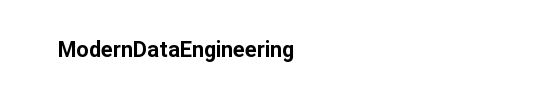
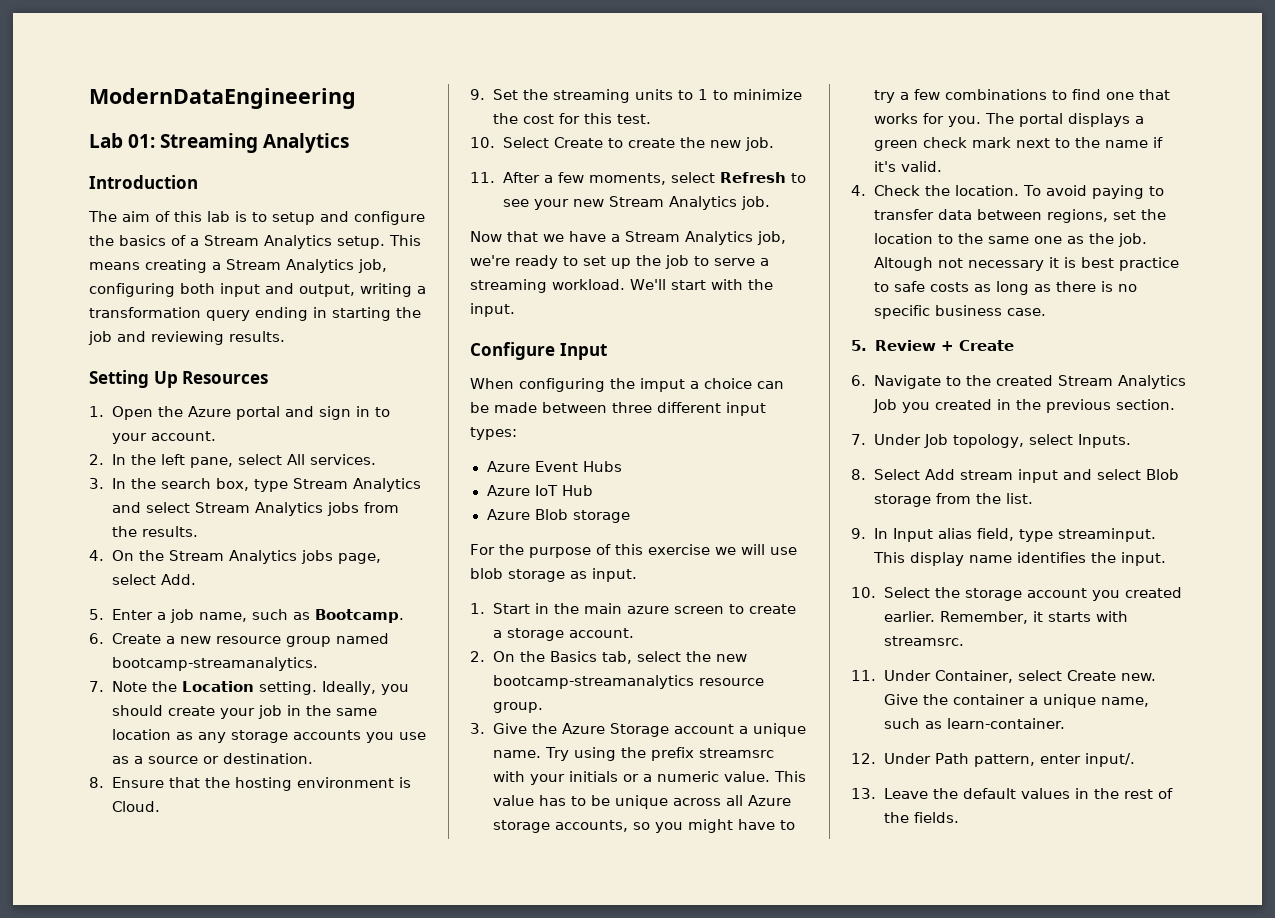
(294, 51) none -> [89,133,350,153] [89,175,198,189] [88,211,425,225] [89,235,421,249] [89,259,387,273] [89,283,426,297] [89,307,421,321] [88,331,285,345] [89,370,269,388] [89,406,390,420] [111,431,216,444] [89,454,376,468] [89,478,421,492] [111,502,399,516] [111,526,198,537] [89,550,381,564] [111,574,196,585] [89,609,404,623] [89,633,389,647] [111,657,318,671] [89,681,409,695] [111,705,377,719] [111,729,426,743] [111,753,313,764] [89,777,411,791] [111,801,160,812] [470,89,802,103] [492,113,651,124] [470,137,774,151] [470,172,806,185] [502,196,770,210] [470,231,786,245] [470,255,769,269] [470,279,773,293] [470,303,515,317] [470,342,607,360] [470,378,784,392] [470,402,766,416] [470,427,517,440] [486,461,622,472] [486,485,593,496] [486,509,630,523] [470,544,797,558] [470,568,637,582] [470,603,796,614] [492,628,634,641] [470,651,747,664] [492,675,764,689] [492,702,543,713] [470,723,806,737] [492,747,775,761] [492,771,806,785] [492,795,791,809] [492,819,795,833] [873,89,1170,103] [873,113,1144,127] [873,137,1163,151] [873,161,942,172] [851,185,1165,199] [873,209,1166,223] [873,233,1147,247] [873,257,1179,271] [873,281,1137,295] [873,305,1046,319] [851,340,1014,351] [851,375,1186,389] [872,399,1175,413] [851,434,1131,448] [851,469,1179,483] [873,493,1033,507] [851,528,1156,542] [872,552,1166,566] [851,587,1182,601] [883,611,1129,624] [883,636,964,646] [851,670,1157,683] [883,694,1149,708] [883,718,1066,729] [851,753,1135,767] [851,788,1173,799] [883,812,959,823] // Lab 01: Streaming Analytics // Introduction // The aim of this lab is to setup and configure the basics of a Stream Analytics setup. This means creating a Stream Analytics job, configuring both input and output, writing a transformation query ending in starting the job and reviewing results. // Setting Up Resources // 1. Open the Azure portal and sign in to your account. // 2. In the left pane, select All services. // 3. In the search box, type Stream Analytics and select Stream Analytics jobs from the results. // 4. On the Stream Analytics jobs page, select Add. // 5. Enter a job name, such as Bootcamp. // 6. Create a new resource group named bootcamp-streamanalytics. // 7. Note the Location setting. Ideally, you should create your job in the same location as any storage accounts you use as a source or destination. // 8. Ensure that the hosting environment is Cloud. // 9. Set the streaming units to 1 to minimize the cost for this test. // 10. Select Create to create the new job. // 11. After a few moments, select Refresh to see your new Stream Analytics job. // Now that we have a Stream Analytics job, we're ready to set up the job to serve a streaming workload. We'll start with the input. // Configure Input // When configuring the imput a choice can be made between three different input types: // Azure Event Hubs // Azure IoT Hub // Azure Blob storage // For the purpose of this exercise we will use blob storage as input. // 1. Start in the main azure screen to create a storage account. // 2. On the Basics tab, select the new bootcamp-streamanalytics resource group. // 3. Give the Azure Storage account a unique name. Try using the prefix streamsrc with your initials or a numeric value. This value has to be unique across all Azure storage accounts, so you might have to try a few combinations to find one that works for you. The portal displays a green check mark next to the name if it's valid. // 4. Check the location. To avoid paying to transfer data between regions, set the location to the same one as the job. Altough not necessary it is best practice to safe costs as long as there is no specific business case. // 5. Review + Create // 6. Navigate to the created Stream Analytics Job you created in the previous section. // 7. Under Job topology, select Inputs. // 8. Select Add stream input and select Blob storage from the list. // 9. In Input alias field, type streaminput. This display name identifies the input. // 10. Select the storage account you created earlier. Remember, it starts with streamsrc. // 11. Under Container, select Create new. Give the container a unique name, such as learn-container. // 12. Under Path pattern, enter input/. // 13. Leave the default values in the rest of the fields.

